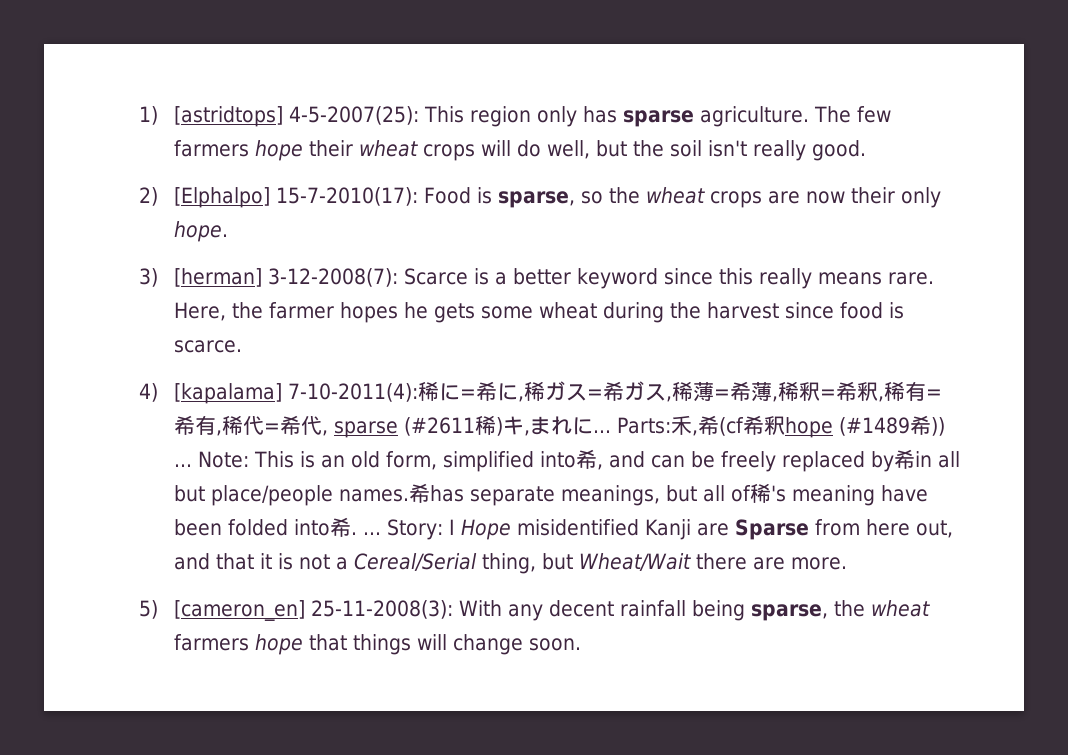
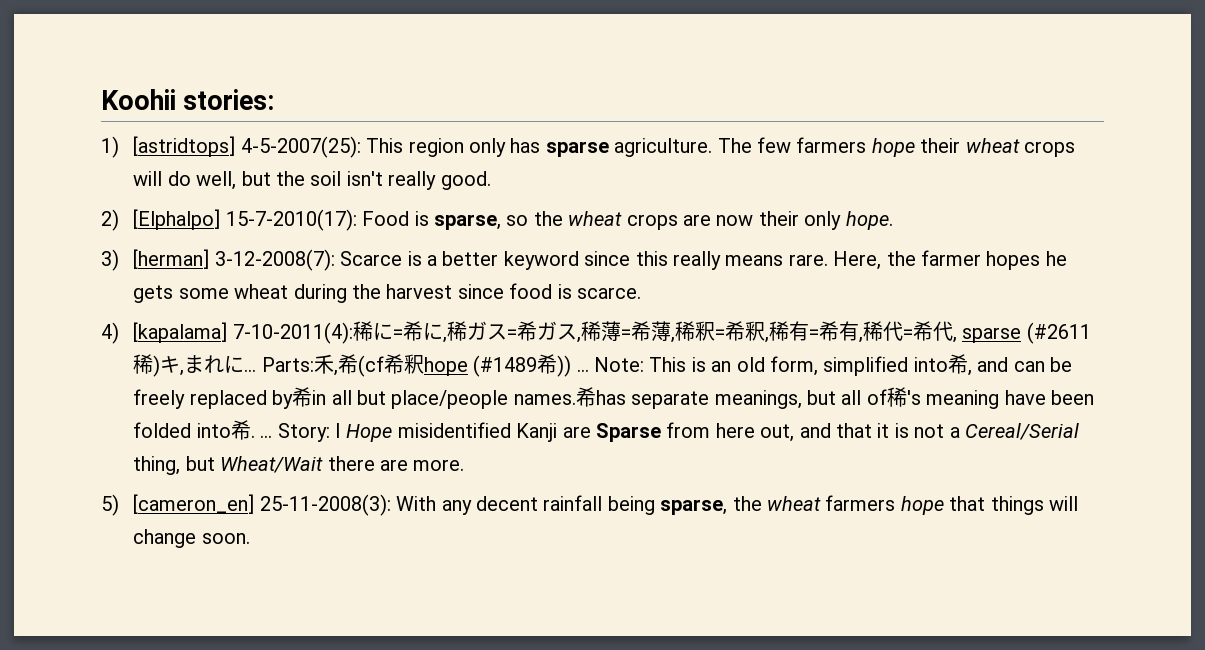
(139, 115) none -> [101,89,275,110] Koohii stories: //

